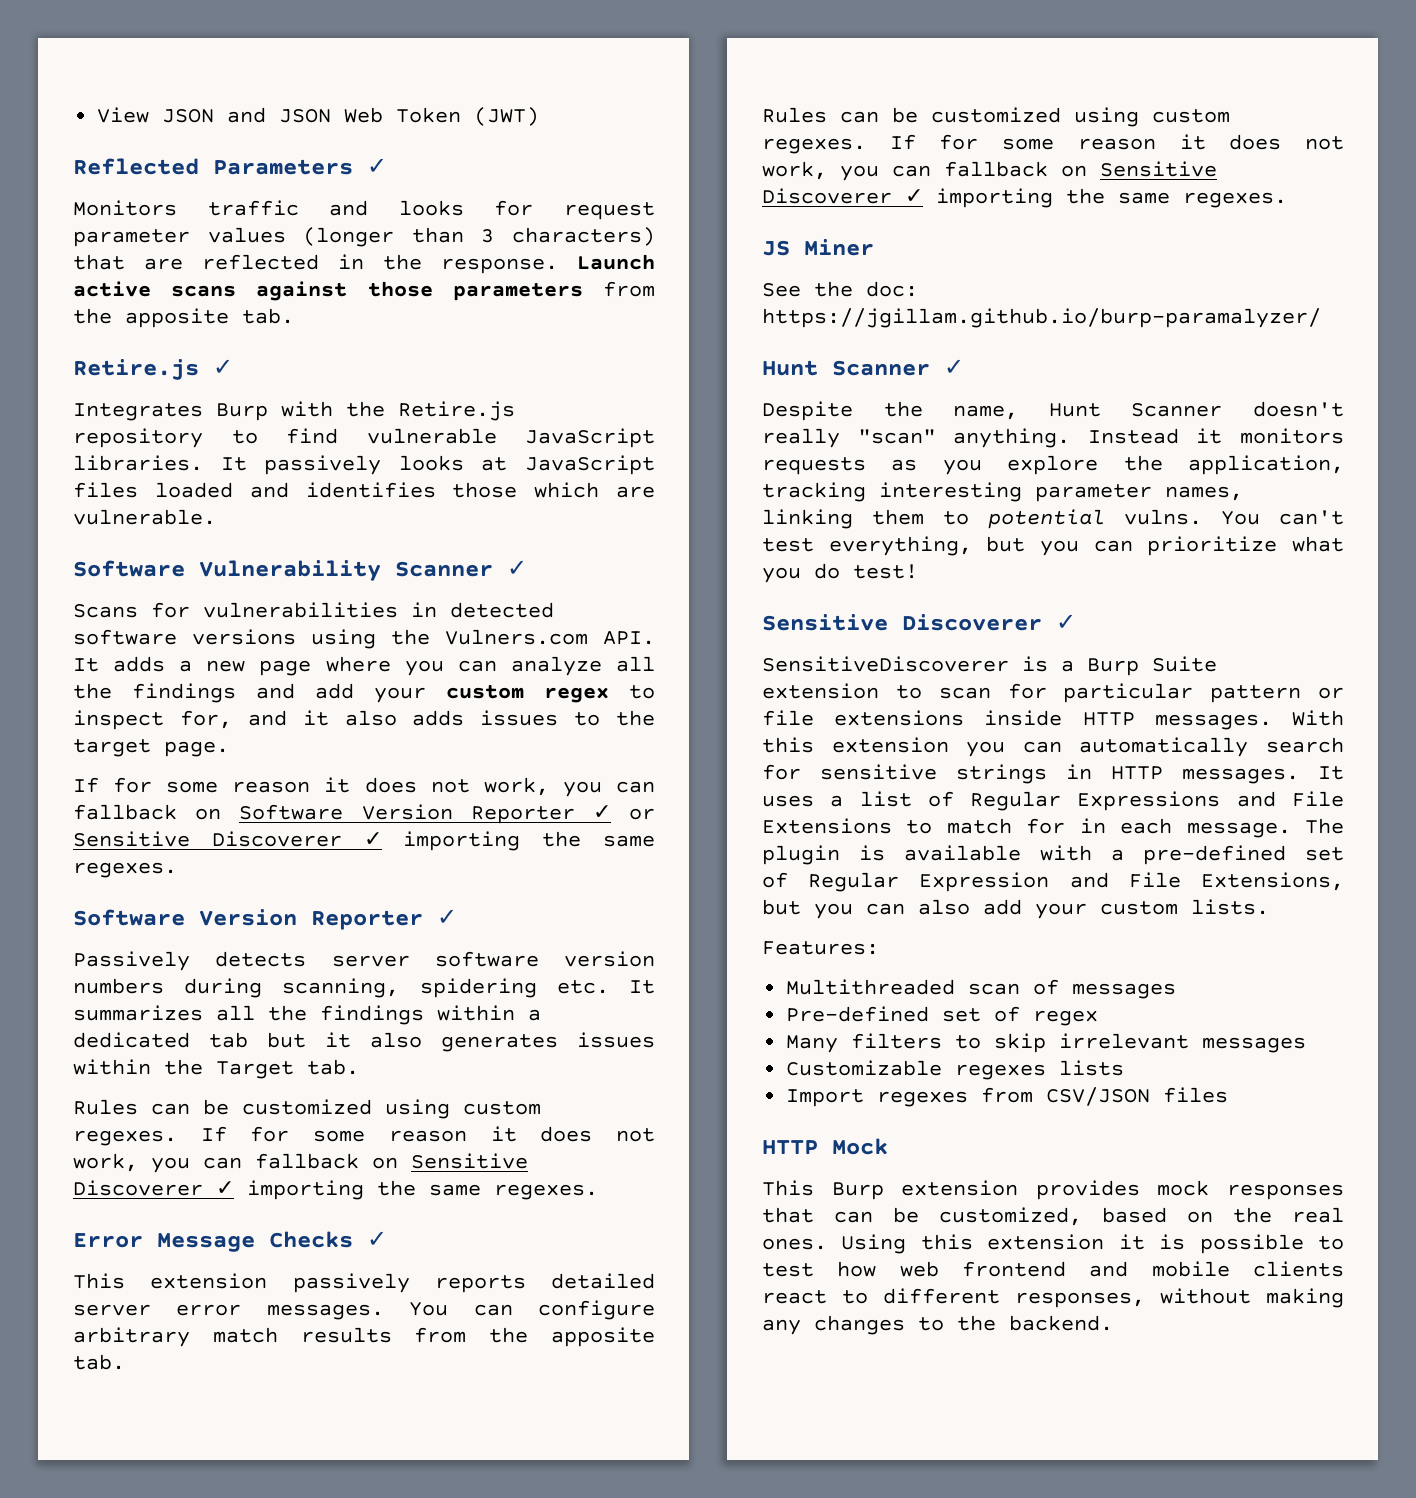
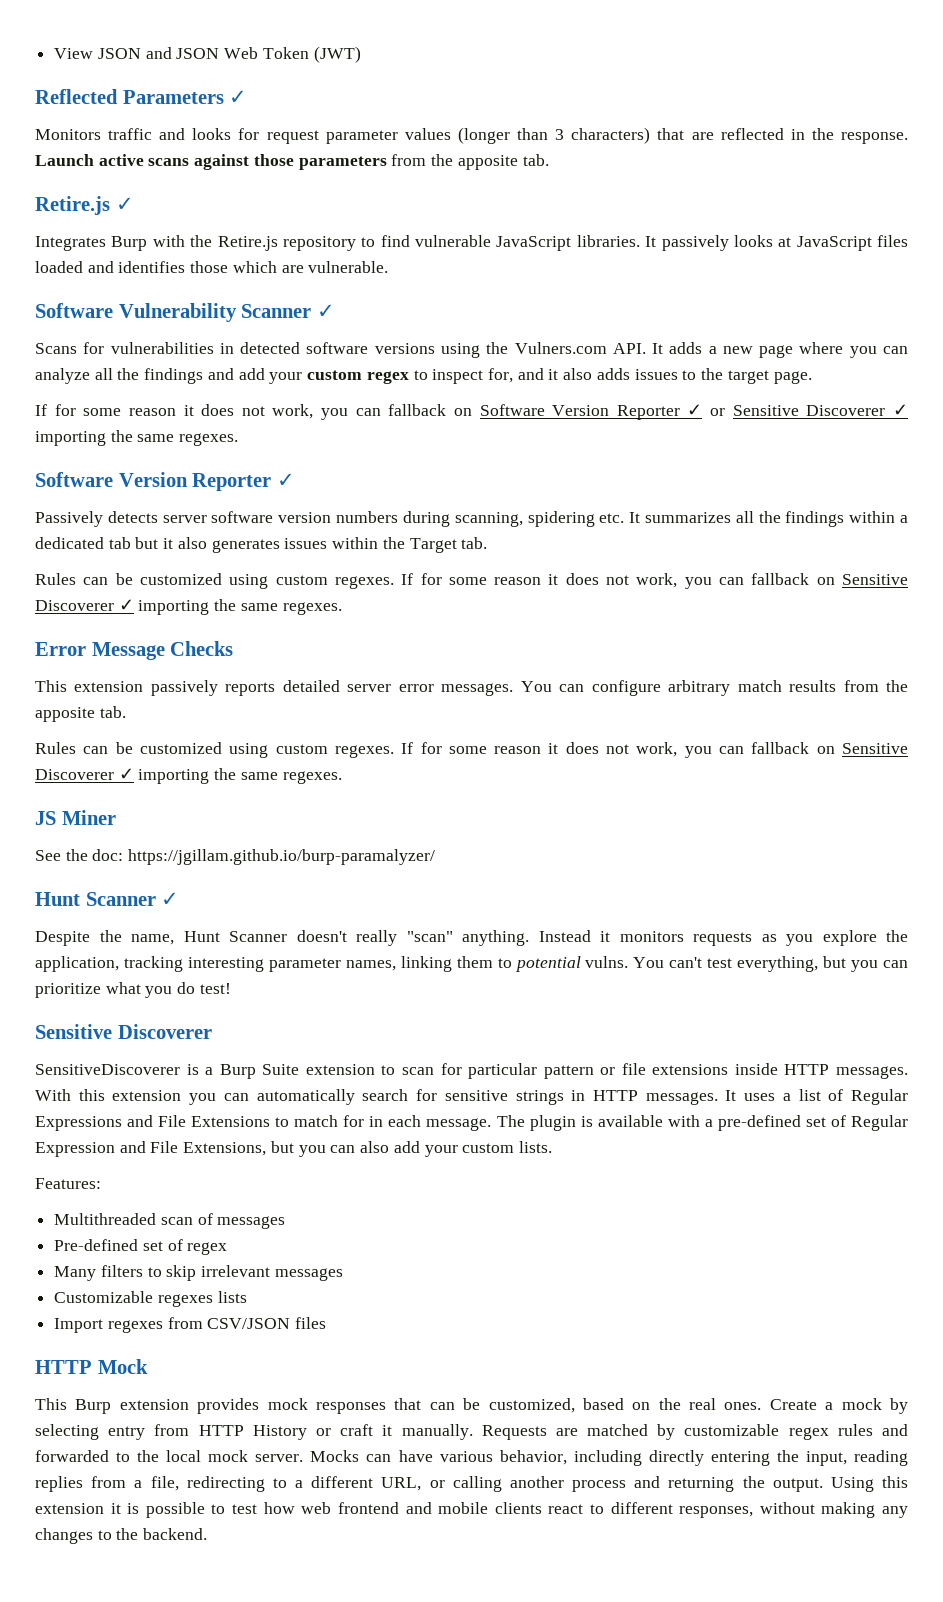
[367,1231,387,1247] ✓ -> (234, 648) none
[1056,614,1076,630] ✓ -> (212, 1031) none
(827, 1244) none -> [769,1398,909,1414] [35,1424,908,1440] [35,1450,908,1466] [35,1476,823,1492] Create a mock by selecting entry from HTTP History or craft it manually. Requests are matched by customizable regex rules and forwarded to the local mock server. Mocks can have various behavior, including directly entering the input, reading replies from a file, redirecting to a different URL, or calling another process and returning the output.

